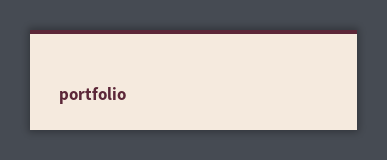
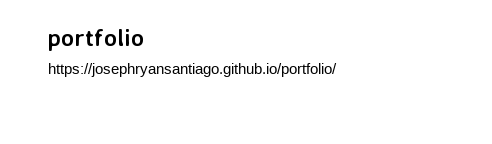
(126, 95) none -> [48,63,337,77] // https://josephryansantiago.github.io/portfolio/

